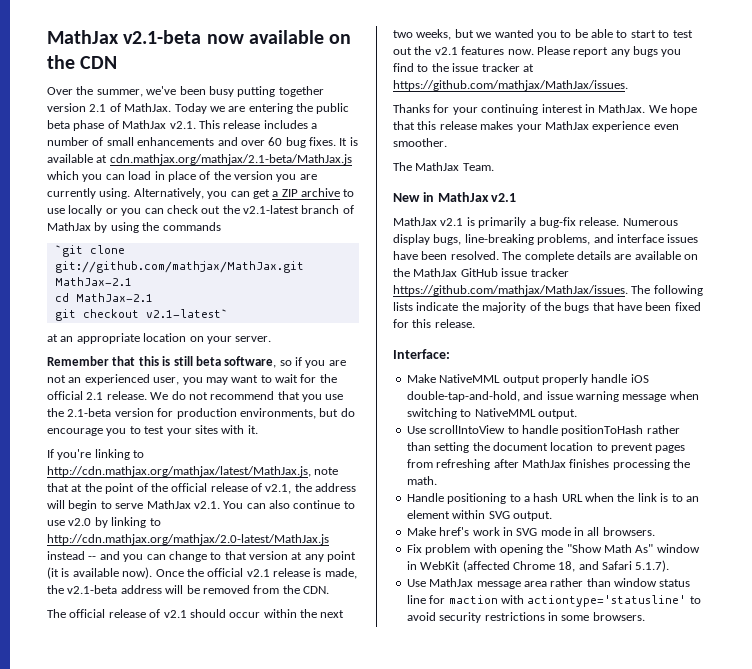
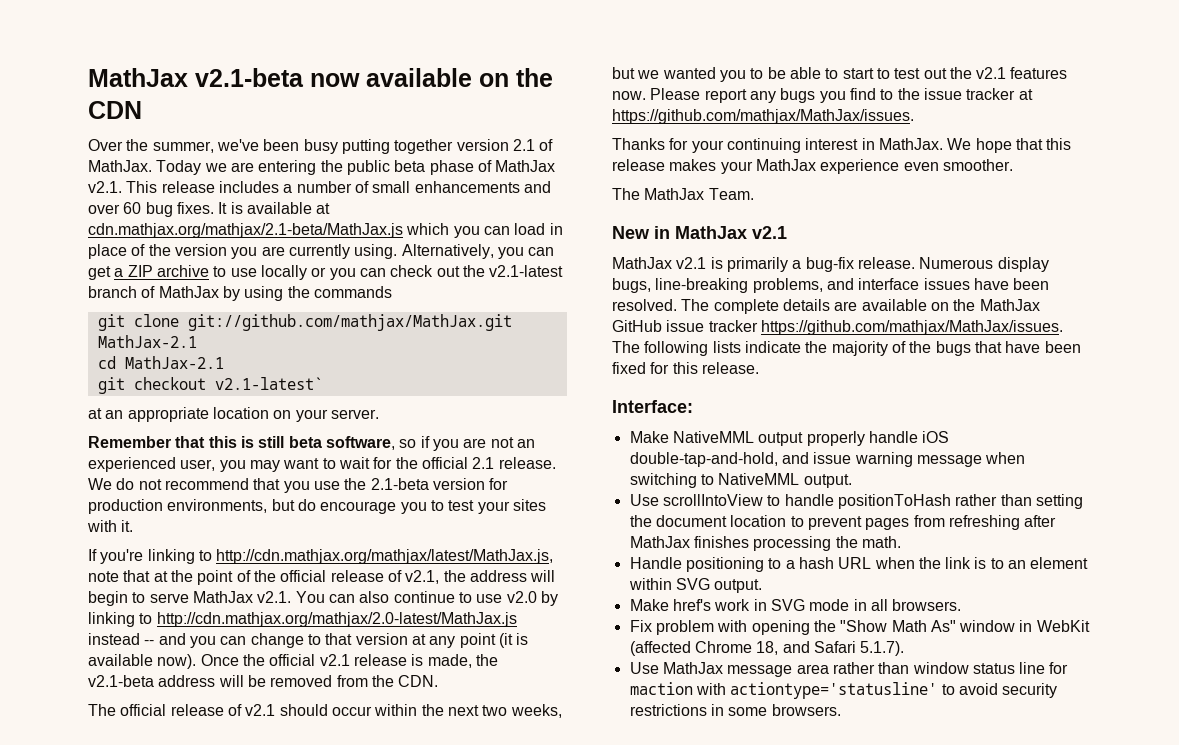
[54,245,83,257] `git -> [97,314,125,331] git

